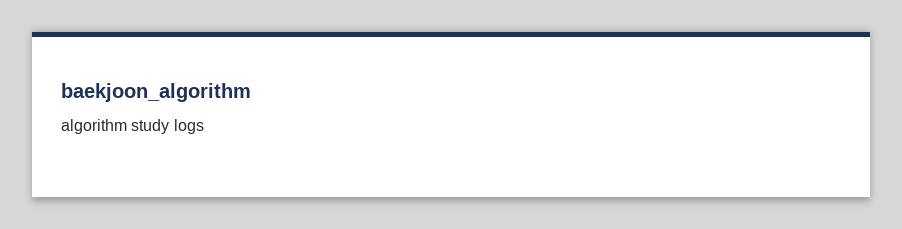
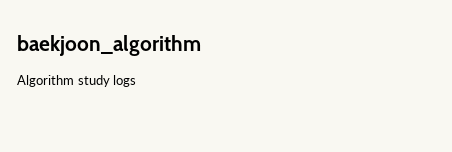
[61,119,127,134] algorithm -> [17,75,74,87] Algorithm

